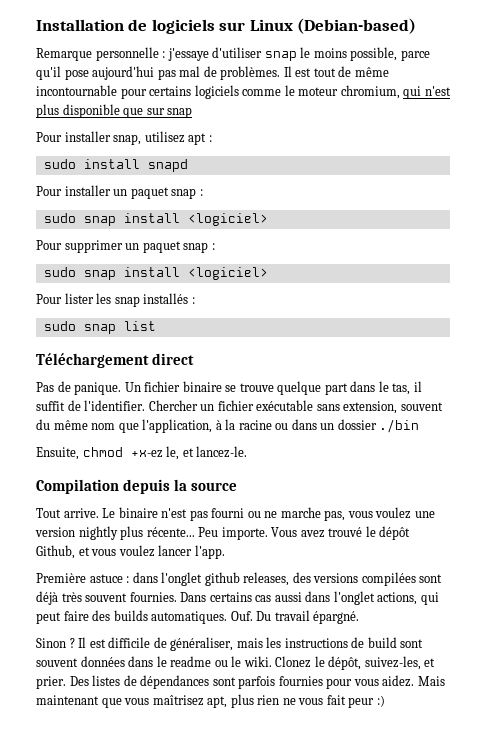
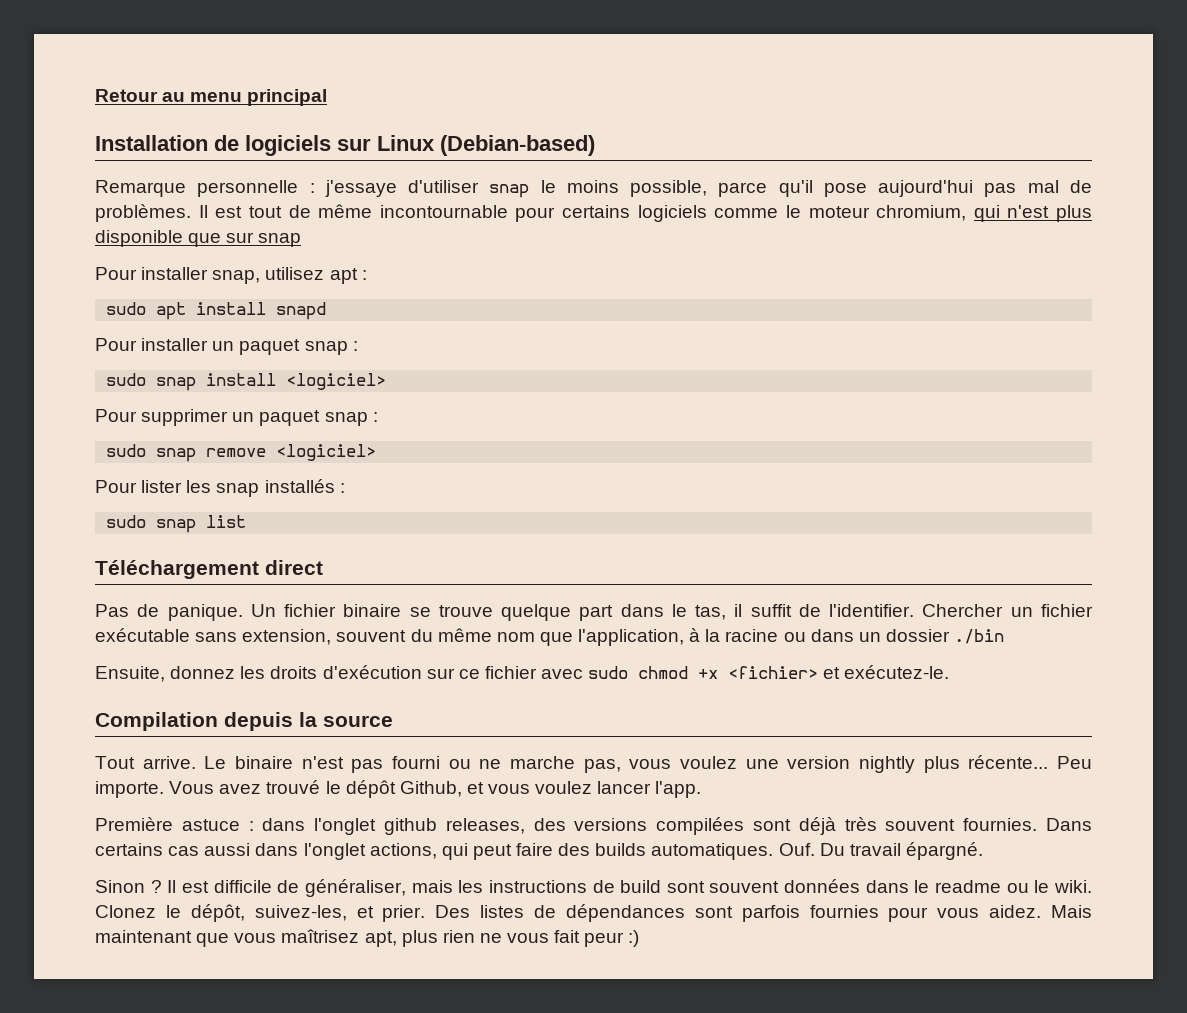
(36, 25) none -> [95,89,328,106] Retour au menu principal //
(76, 164) none -> [156,302,187,320] apt
[123,267,180,277] install -> [206,448,267,457] remove
[82,446,248,460] chmod +x-ez le, et lancez-le. -> [170,665,950,679] donnez les droits d'exécution sur ce fichier avec sudo chmod +x <fichier> et exécutez-le.

